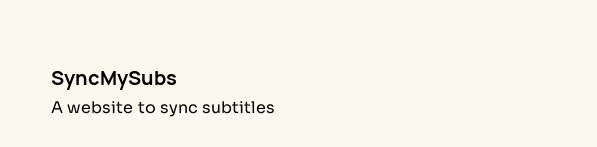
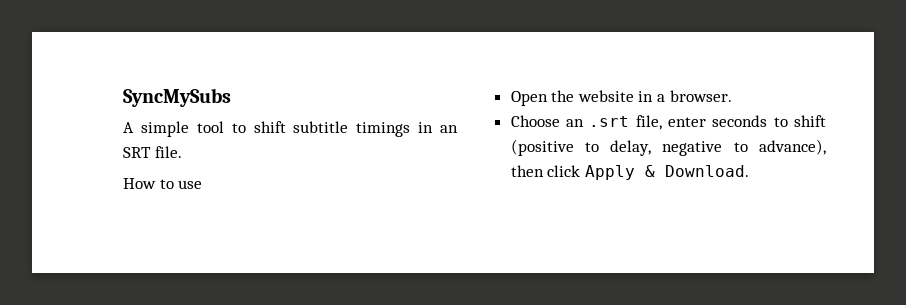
[67,101,276,117] website to sync subtitles -> [140,121,458,137] [123,146,182,158] [123,178,203,189] [510,90,732,106] [510,115,826,130] [510,139,826,156] [510,165,749,180] simple tool to shift subtitle timings in an SRT file. // How to use // Open the website in a browser. // Choose an .srt file, enter seconds to shift (positive to delay, negative to advance), then click Apply & Download.

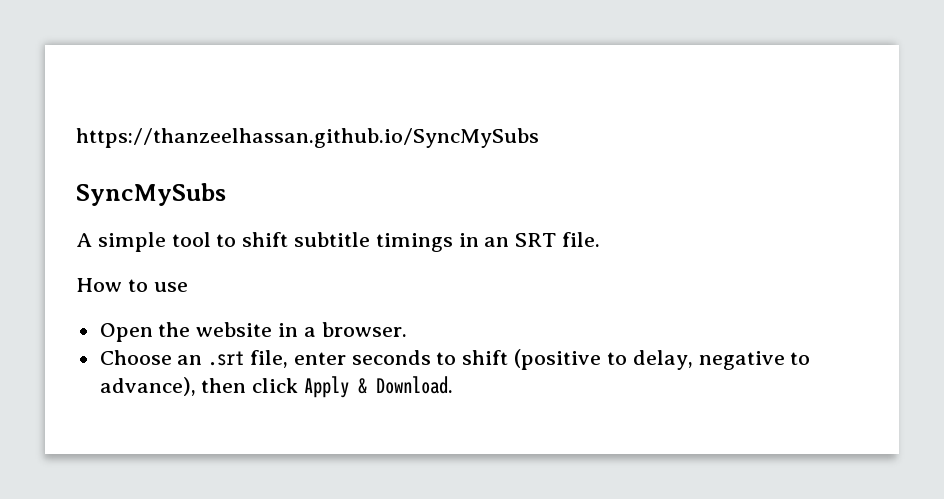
(123, 97) none -> [76,128,539,148] https://thanzeelhassan.github.io/SyncMySubs //

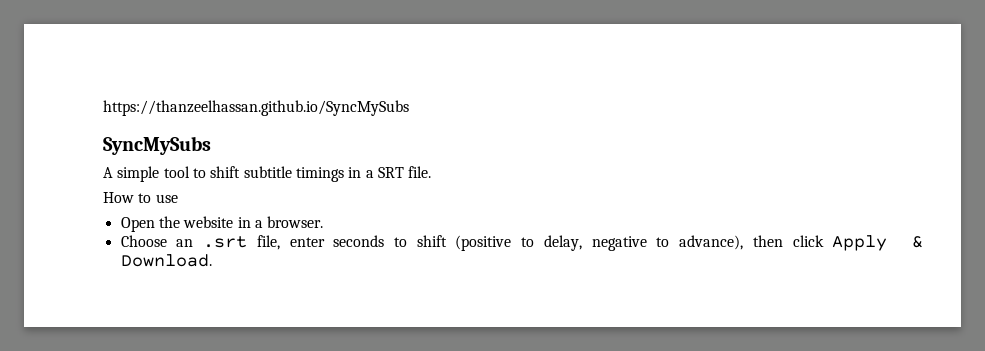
[484,237,510,247] an -> [365,170,374,178] a

